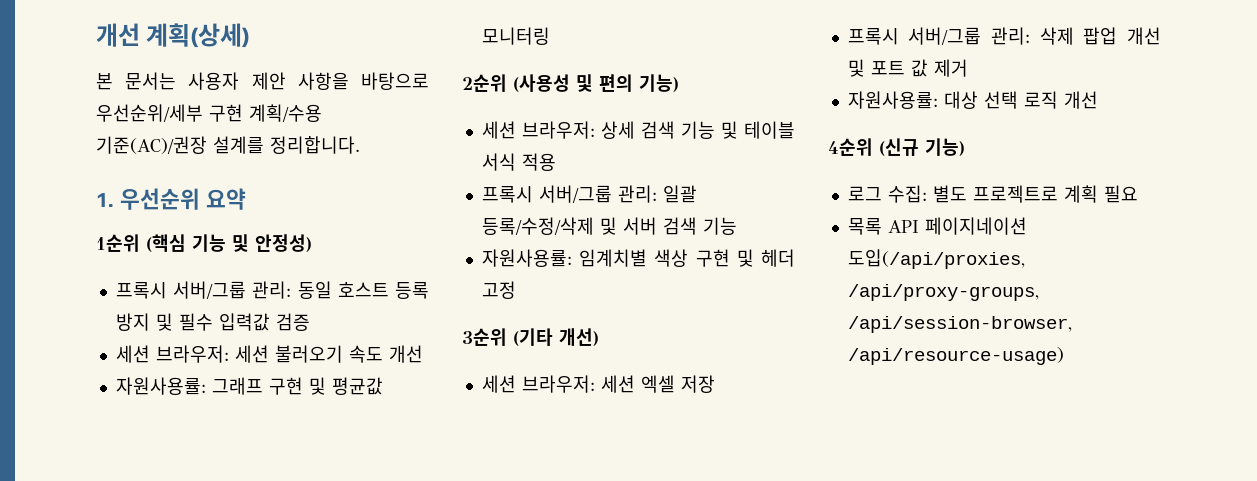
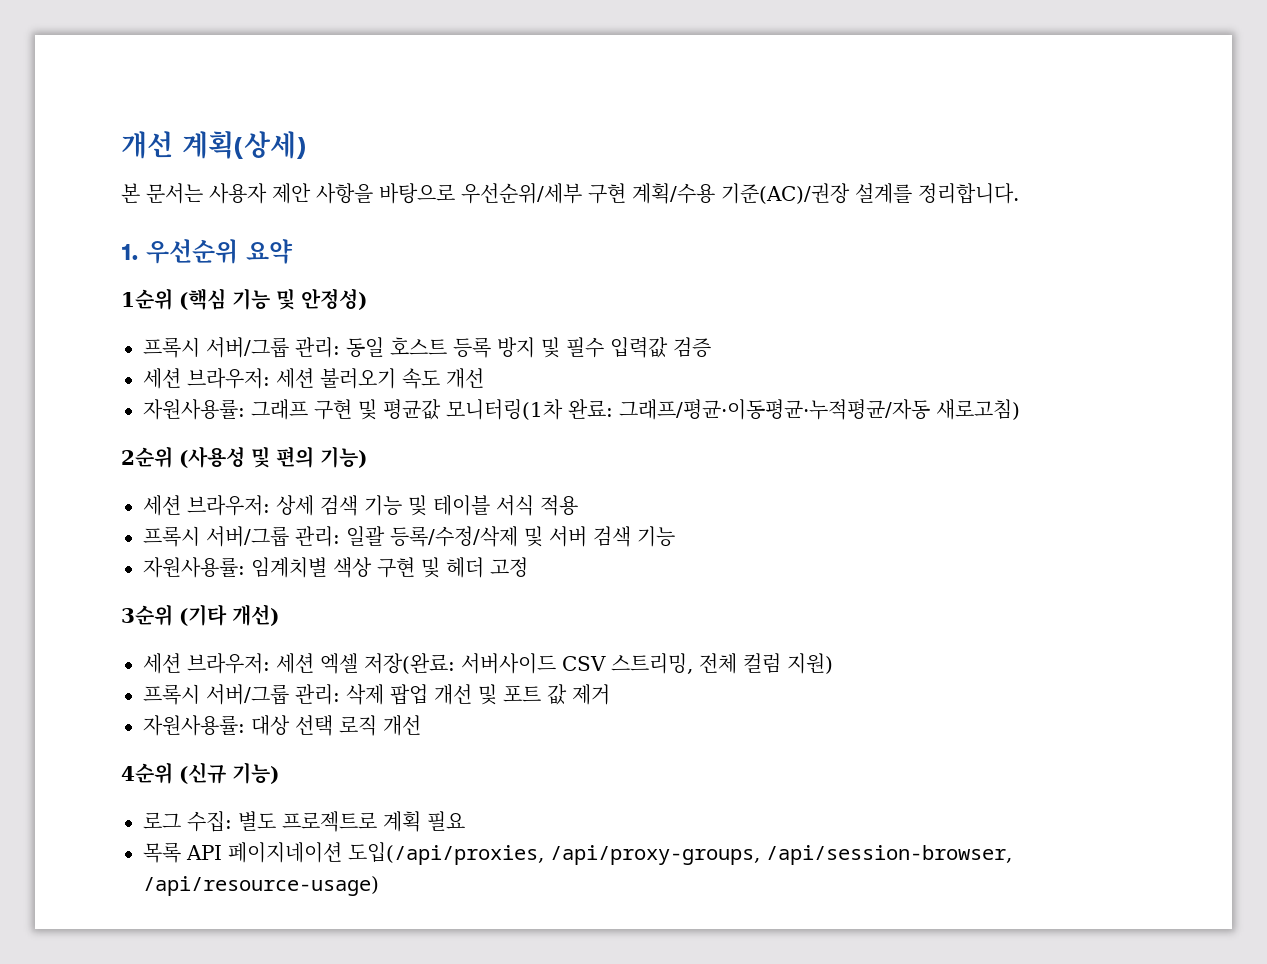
[481,27,550,45] 모니터링 -> [446,399,1020,420] 모니터링(1차 완료: 그래프/평균·이동평균·누적평균/자동 새로고침)
[680,375,715,393] 저장 -> [364,653,833,674] 저장(완료: 서버사이드 CSV 스트리밍, 전체 컬럼 지원)

